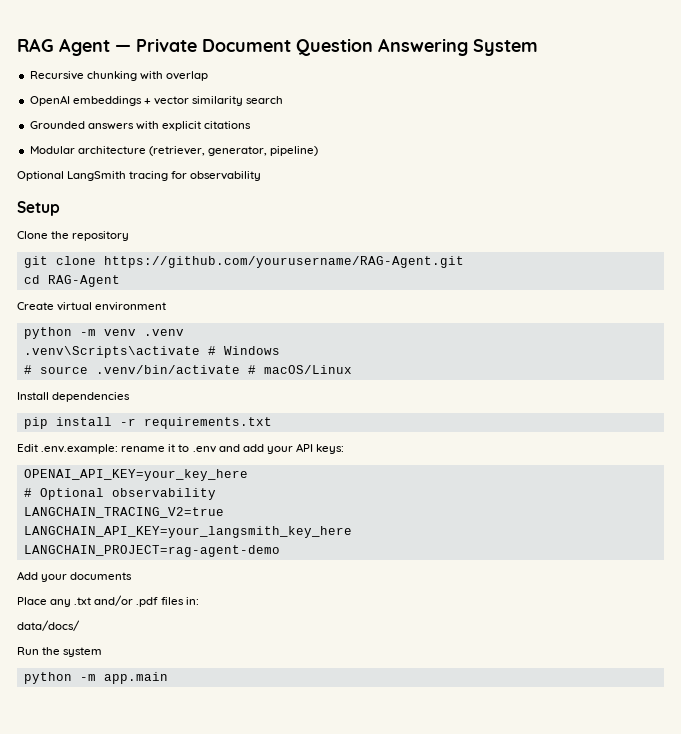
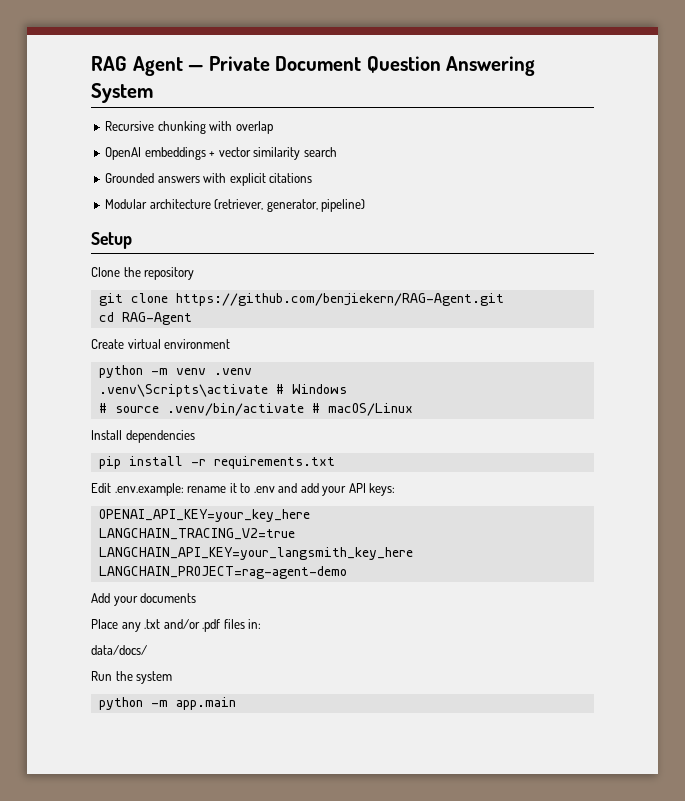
[17,171,262,181] // Optional LangSmith tracing for observability -> (366, 205) none
[103,256,464,268] https://github.com/yourusername/RAG-Agent.git -> [175,293,504,306] https://github.com/benjiekern/RAG-Agent.git
[23,488,216,500] // # Optional observability -> (310, 515) none

